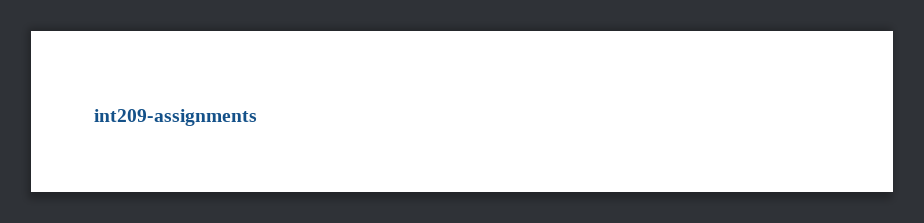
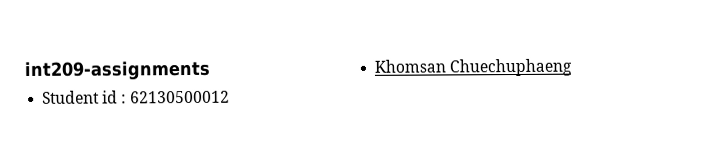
(257, 117) none -> [42,90,230,104] [374,58,573,77] // Student id : 62130500012 // Khomsan Chuechuphaeng

